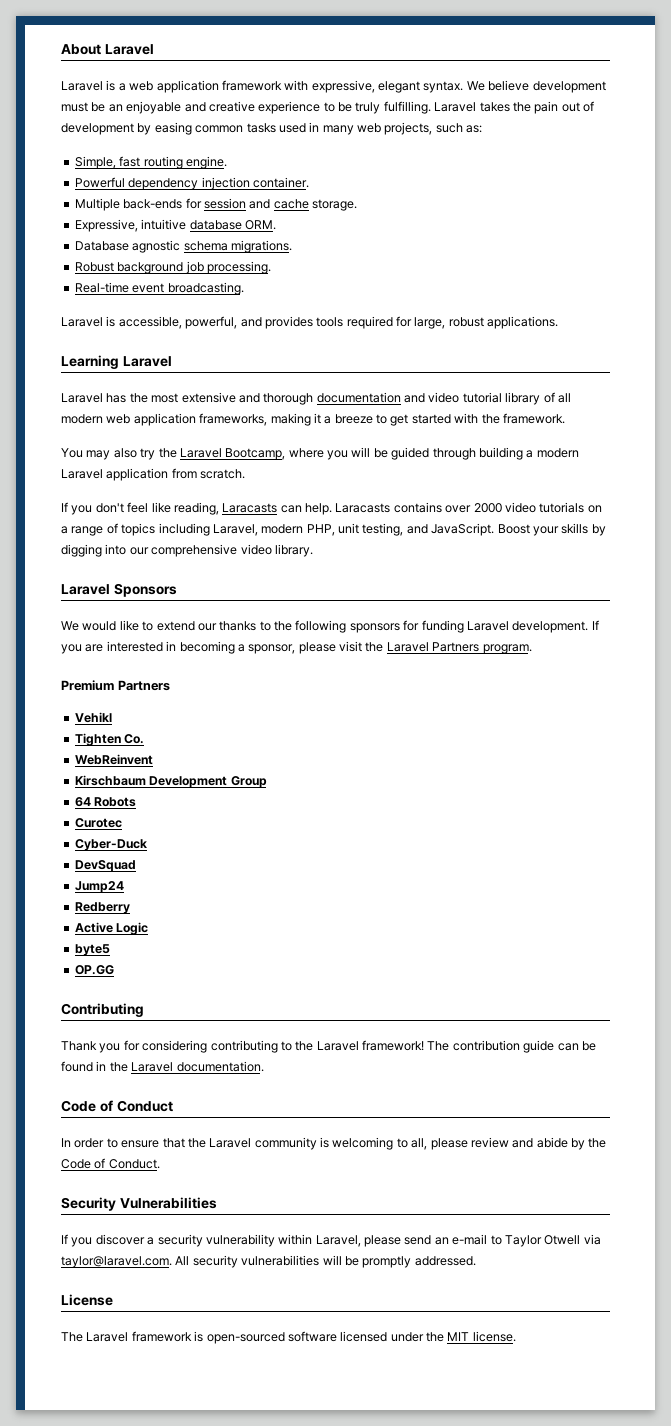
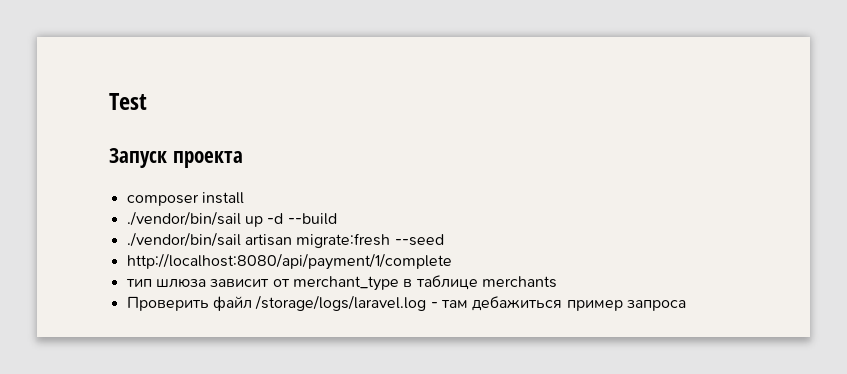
[61,44,154,55] [61,80,606,93] [61,101,594,114] [61,122,483,135] [74,156,227,169] [74,177,309,190] [74,198,357,211] [74,219,276,232] [74,240,292,253] [74,261,271,274] [74,282,244,295] [61,316,559,329] [61,355,172,369] [61,392,571,405] [61,413,565,426] [61,447,579,460] [61,468,246,481] [61,502,602,515] [61,523,606,536] [61,544,313,557] [61,583,177,597] [61,620,599,633] [61,641,532,654] [61,680,170,691] [74,712,112,723] [74,733,145,746] [74,754,153,765] [74,775,267,788] [74,797,137,807] [74,818,122,828] [74,839,147,851] [74,860,136,872] [74,881,124,893] [74,902,130,914] [74,922,149,935] [74,944,110,956] [74,965,114,975] [61,1003,144,1017] [61,1040,596,1053] [61,1061,264,1072] [61,1100,173,1112] [61,1137,607,1150] [61,1158,160,1169] [61,1197,217,1211] [61,1234,601,1247] [61,1255,476,1268] [61,1294,113,1306] [61,1331,516,1344] About Laravel // Laravel is a web application framework with expressive, elegant syntax. We believe development must be an enjoyable and creative experience to be truly fulfilling. Laravel takes the pain out of development by easing common tasks used in many web projects, such as: // Simple, fast routing engine. // Powerful dependency injection container. // Multiple back-ends for session and cache storage. // Expressive, intuitive database ORM. // Database agnostic schema migrations. // Robust background job processing. // Real-time event broadcasting. // Laravel is accessible, powerful, and provides tools required for large, robust applications. // Learning Laravel // Laravel has the most extensive and thorough documentation and video tutorial library of all modern web application frameworks, making it a breeze to get started with the framework. // You may also try the Laravel Bootcamp, where you will be guided through building a modern Laravel application from scratch. // If you don't feel like reading, Laracasts can help. Laracasts contains over 2000 video tutorials on a range of topics including Laravel, modern PHP, unit testing, and JavaScript. Boost your skills by digging into our comprehensive video library. // Laravel Sponsors // We would like to extend our thanks to the following sponsors for funding Laravel development. If you are interested in becoming a sponsor, please visit the Laravel Partners program. // Premium Partners // Vehikl // Tighten Co. // WebReinvent // Kirschbaum Development Group // 64 Robots // Curotec // Cyber-Duck // DevSquad // Jump24 // Redberry // Active Logic // byte5 // OP.GG // Contributing // Thank you for considering contributing to the Laravel framework! The contribution guide can be found in the Laravel documentation. // Code of Conduct // In order to ensure that the Laravel community is welcoming to all, please review and abide by the Code of Conduct. // Security Vulnerabilities // If you discover a security vulnerability within Laravel, please send an e-mail to Taylor Otwell via taylor@laravel.com. All security vulnerabilities will be promptly addressed. // License // The Laravel framework is open-sourced software licensed under the MIT license. -> [109,93,147,110] [109,148,243,168] [126,192,244,206] [126,211,337,227] [126,232,444,248] [126,253,452,270] [125,275,557,291] [126,295,686,311] Test // Запуск проекта // composer install // ./vendor/bin/sail up -d --build // ./vendor/bin/sail artisan migrate:fresh --seed // http://localhost:8080/api/payment/1/complete // тип шлюза зависит от merchant_type в таблице merchants // Проверить файл /storage/logs/laravel.log - там дебажиться пример запроса

